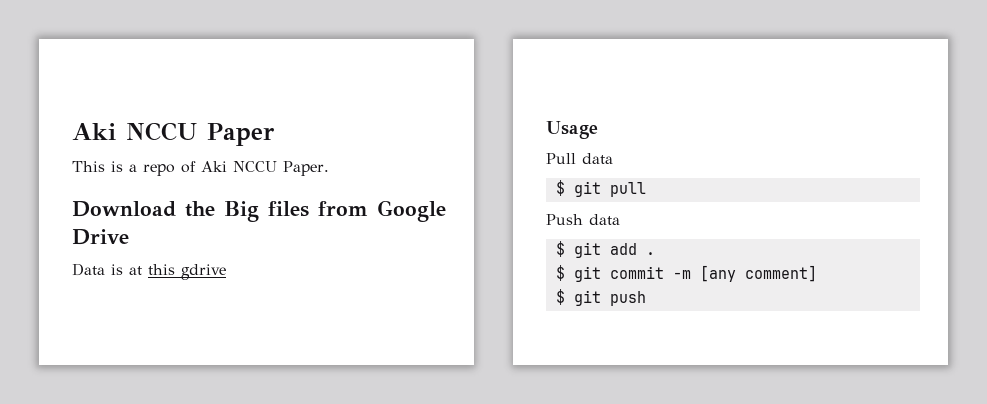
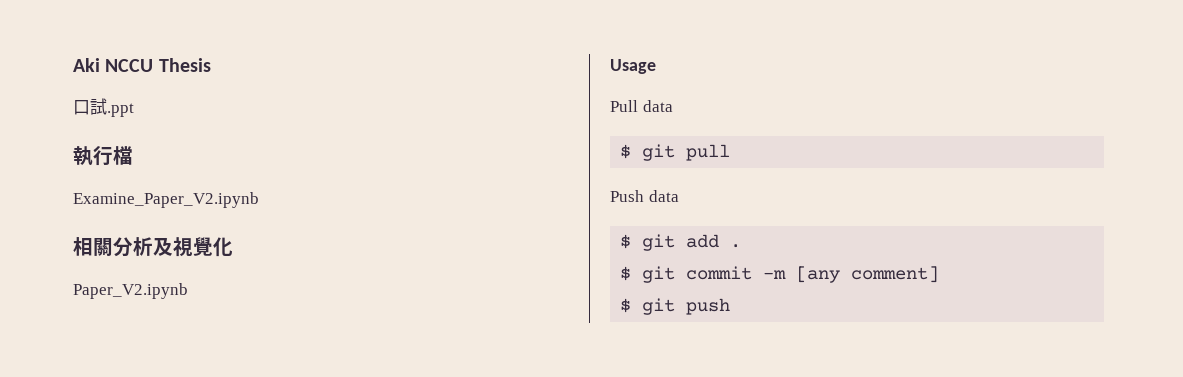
[72,122,275,146] [72,161,329,176] [72,200,446,222] [72,229,129,245] [72,263,226,280] Aki NCCU Paper // This is a repo of Aki NCCU Paper. // Download the Big files from Google Drive // Data is at this gdrive -> [73,58,211,72] [73,98,134,117] [73,146,133,166] [73,192,259,208] [73,237,233,257] [73,283,188,299] Aki NCCU Thesis // 口試.ppt // 執行檔 // Examine_Paper_V2.ipynb // 相關分析及視覺化 // Paper_V2.ipynb

